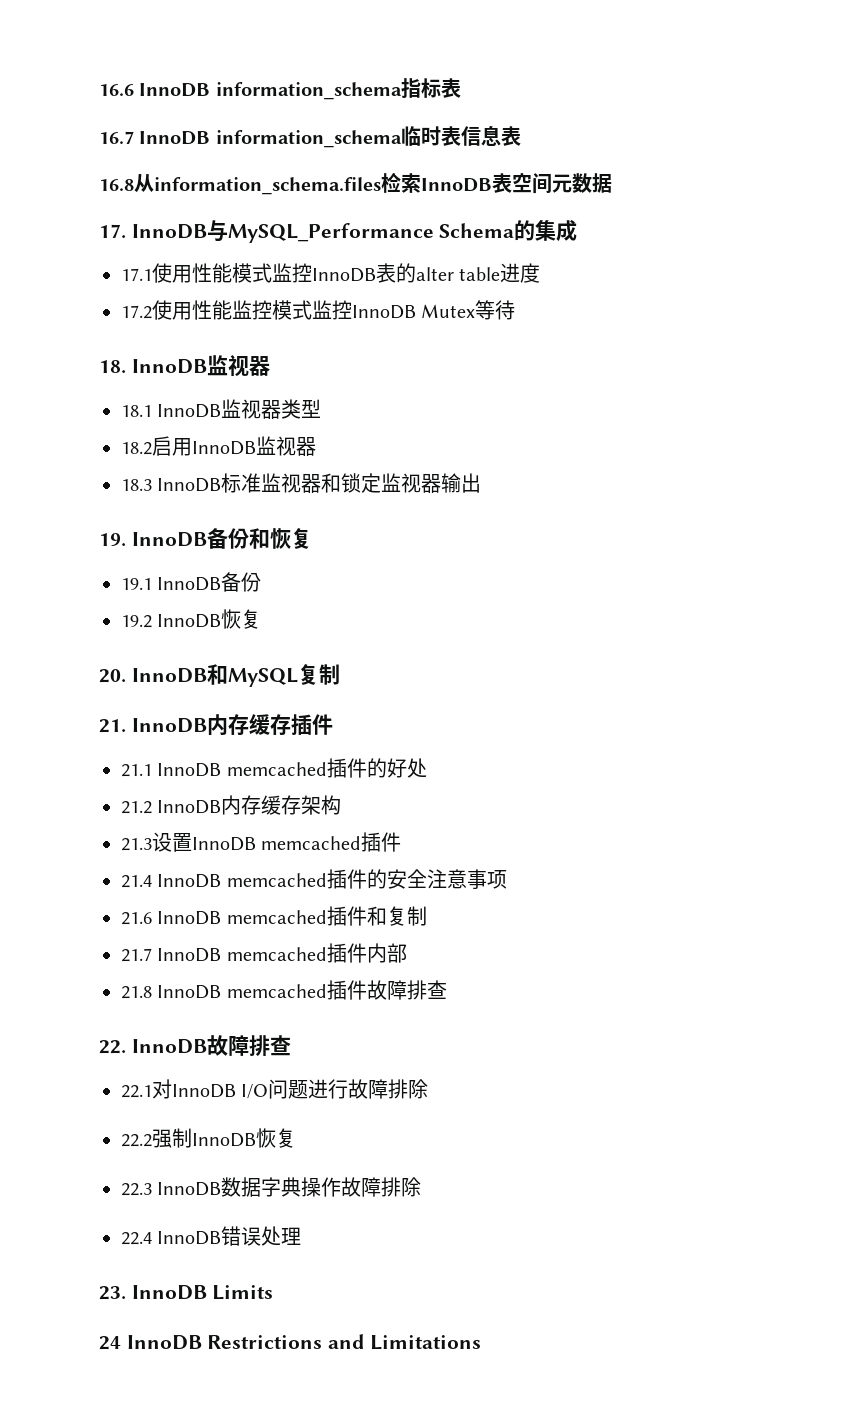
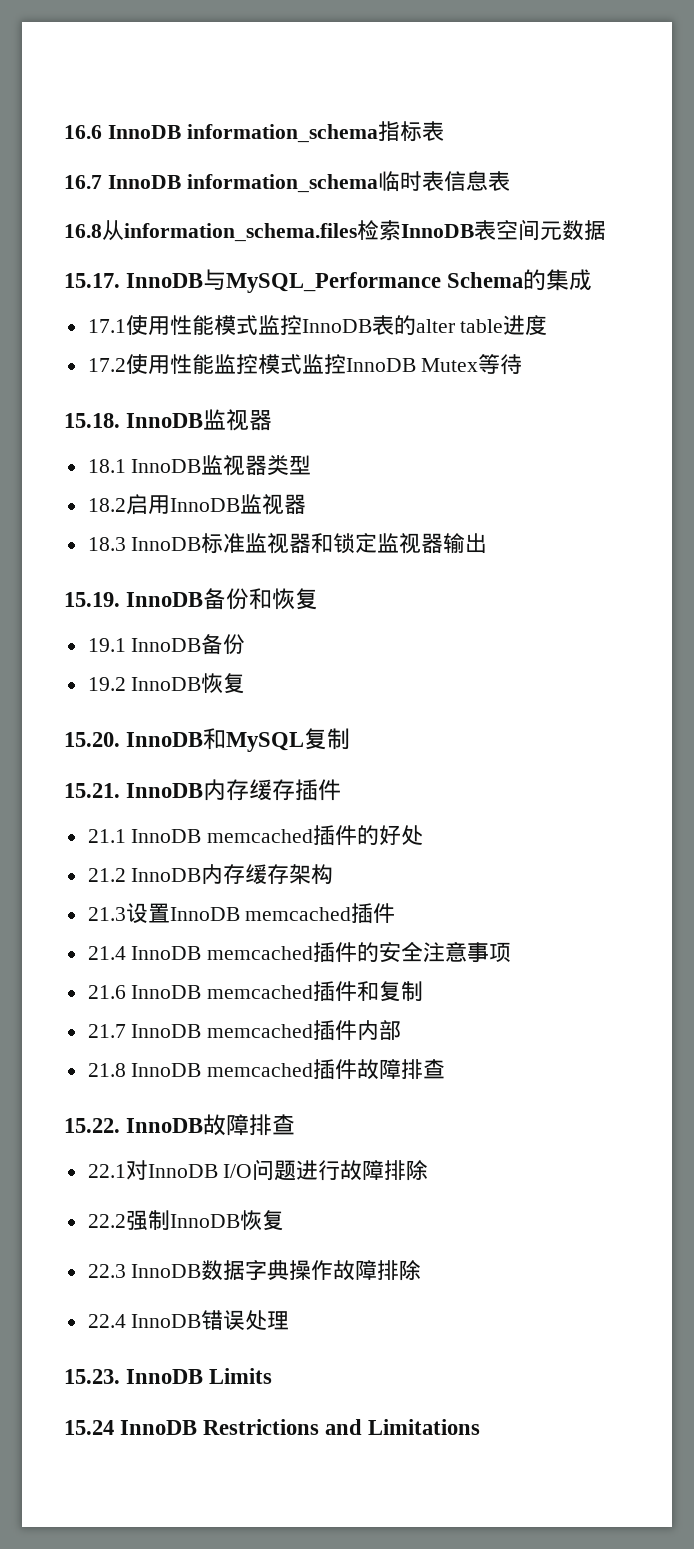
[99,224,126,238] 17. -> [64,273,120,288] 15.17.
[99,360,126,373] 18. -> [64,413,120,428] 15.18.
[99,533,126,546] 19. -> [64,592,120,607] 15.19.
[99,669,126,683] 20. -> [64,732,120,747] 15.20.
[99,719,126,733] 21. -> [64,783,120,798] 15.21.
[99,1040,126,1054] 22. -> [64,1118,120,1133] 15.22.
[99,1286,126,1300] 23. -> [64,1369,120,1384] 15.23.
[99,1336,121,1350] 24 -> [64,1420,114,1435] 15.24

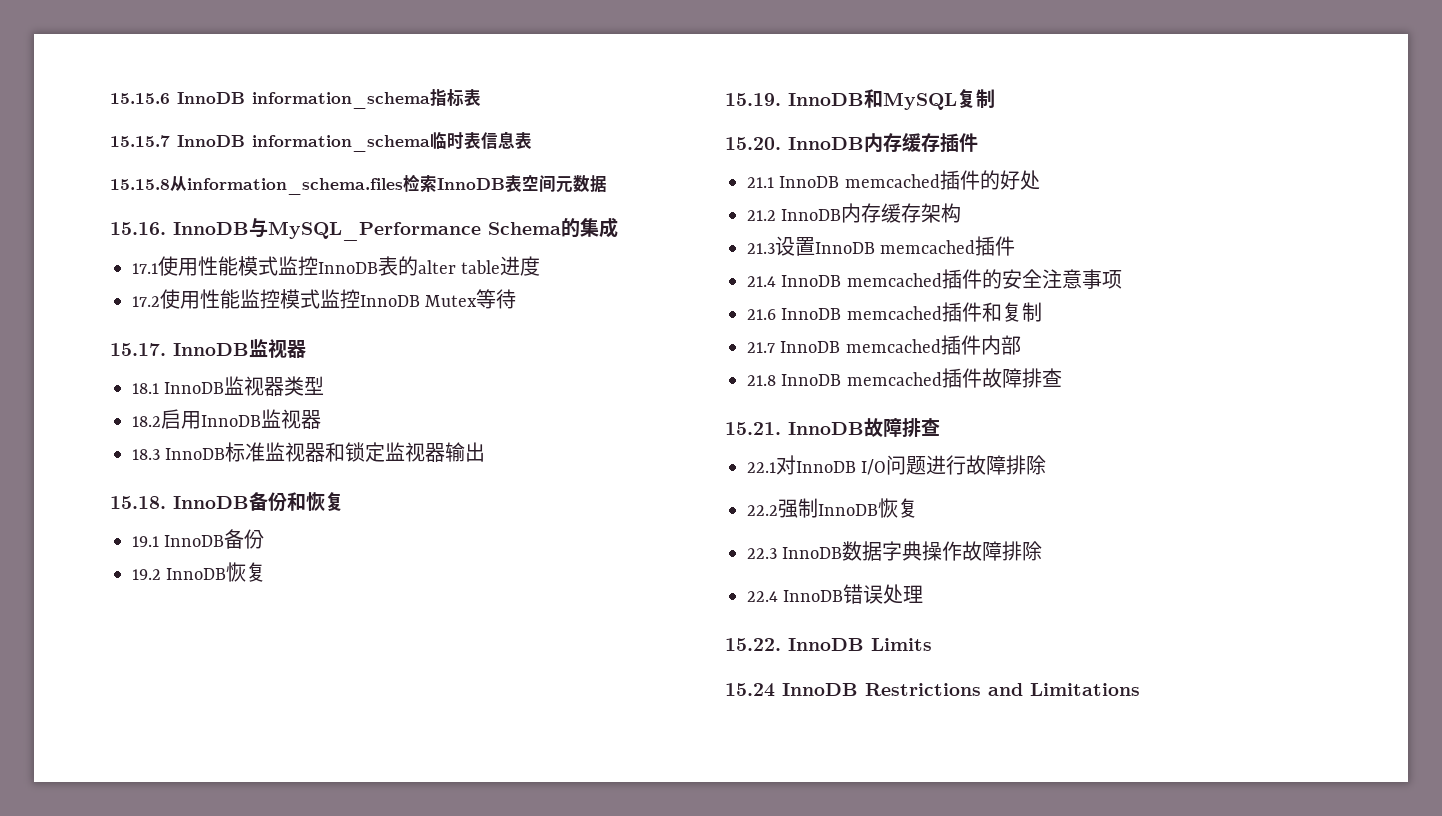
[64,125,102,139] 16.6 -> [110,93,170,104] 15.15.6
[64,175,102,189] 16.7 -> [110,135,170,147] 15.15.7
[64,224,102,238] 16.8 -> [110,179,170,190] 15.15.8
[64,273,120,288] 15.17. -> [110,222,166,235] 15.16.
[64,413,120,428] 15.18. -> [110,343,166,356] 15.17.
[64,592,120,607] 15.19. -> [110,496,166,509] 15.18.
[64,732,120,747] 15.20. -> [725,93,781,106] 15.19.
[64,783,120,798] 15.21. -> [725,137,781,150] 15.20.
[64,1118,120,1133] 15.22. -> [725,422,781,435] 15.21.
[64,1369,120,1384] 15.23. -> [725,638,781,651] 15.22.

